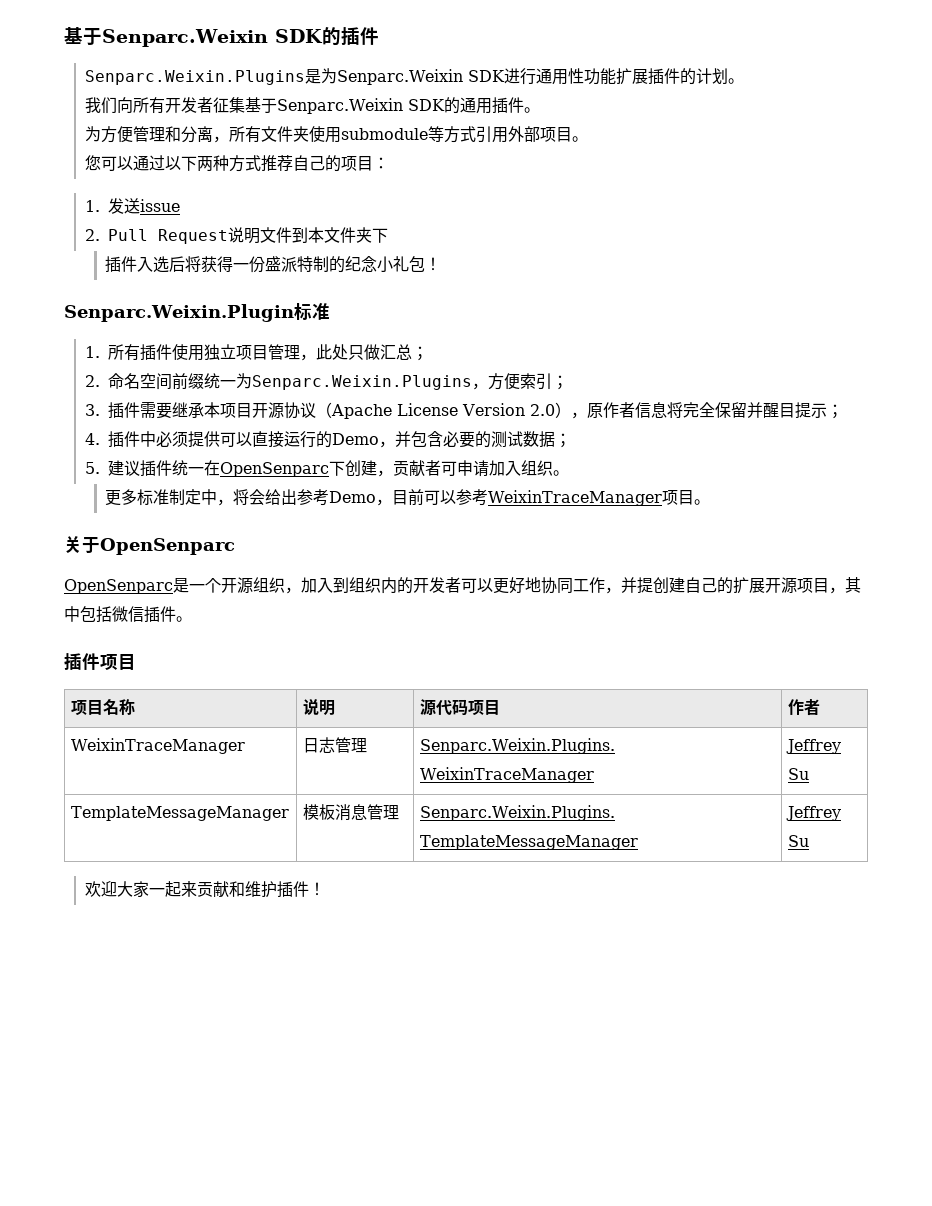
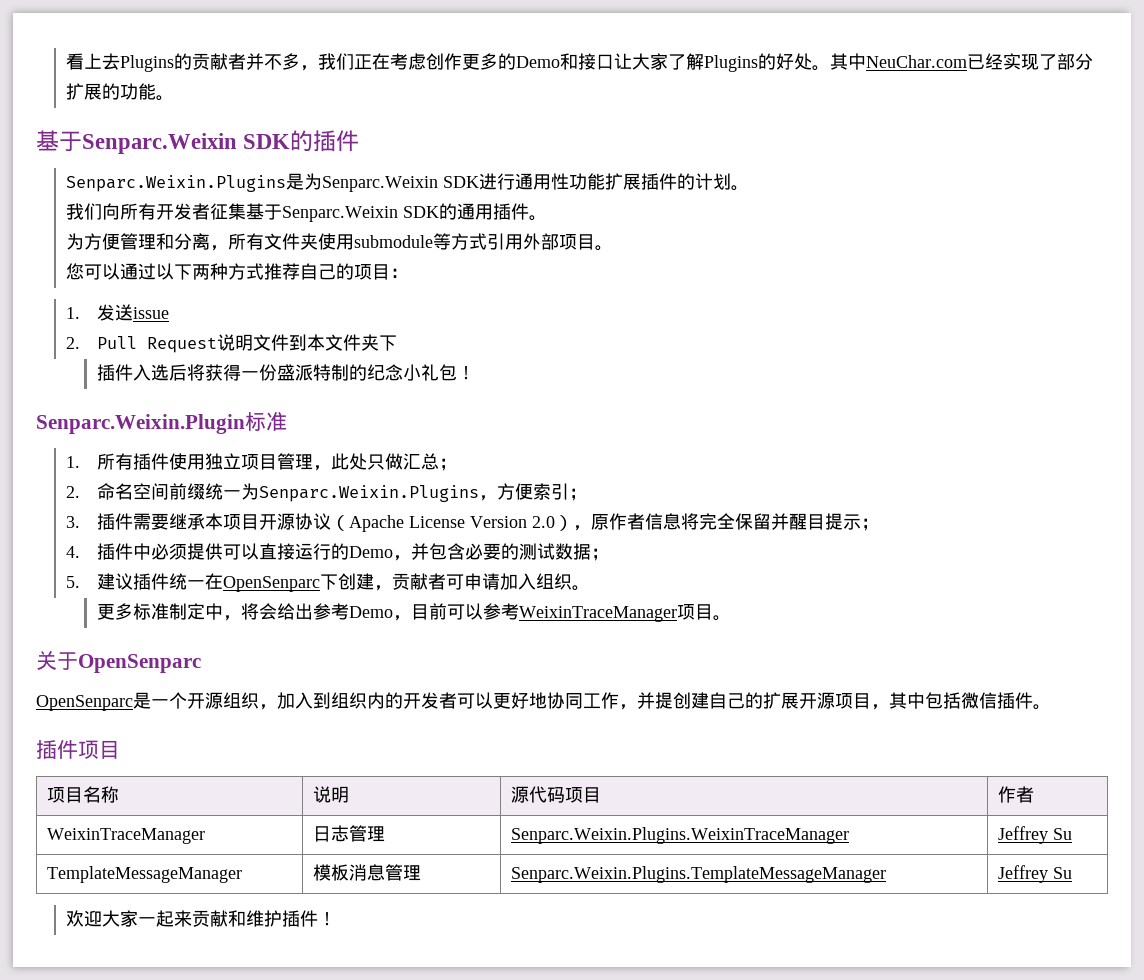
(64, 35) none -> [66,53,1094,72] [66,83,175,101] 看上去Plugins的贡献者并不多，我们正在考虑创作更多的Demo和接口让大家了解Plugins的好处。其中NeuChar.com已经实现了部分扩展的功能。 //

